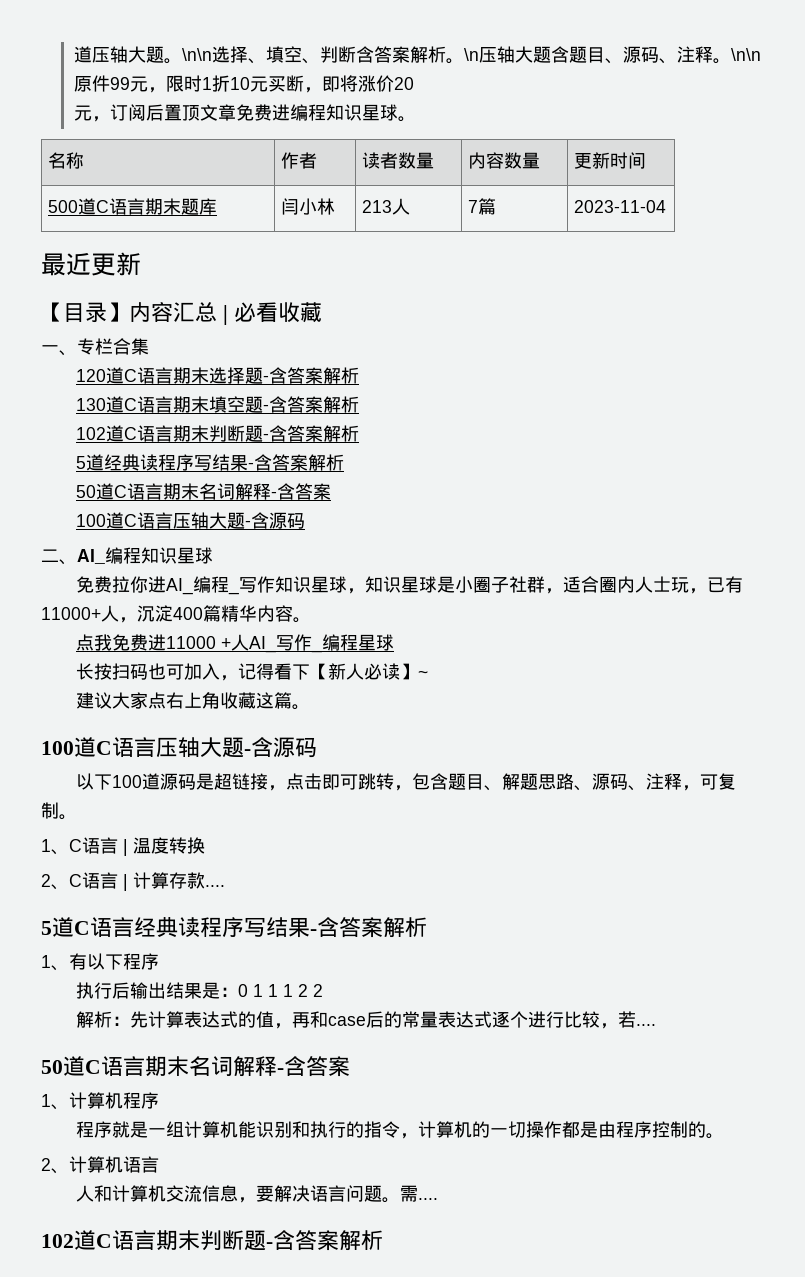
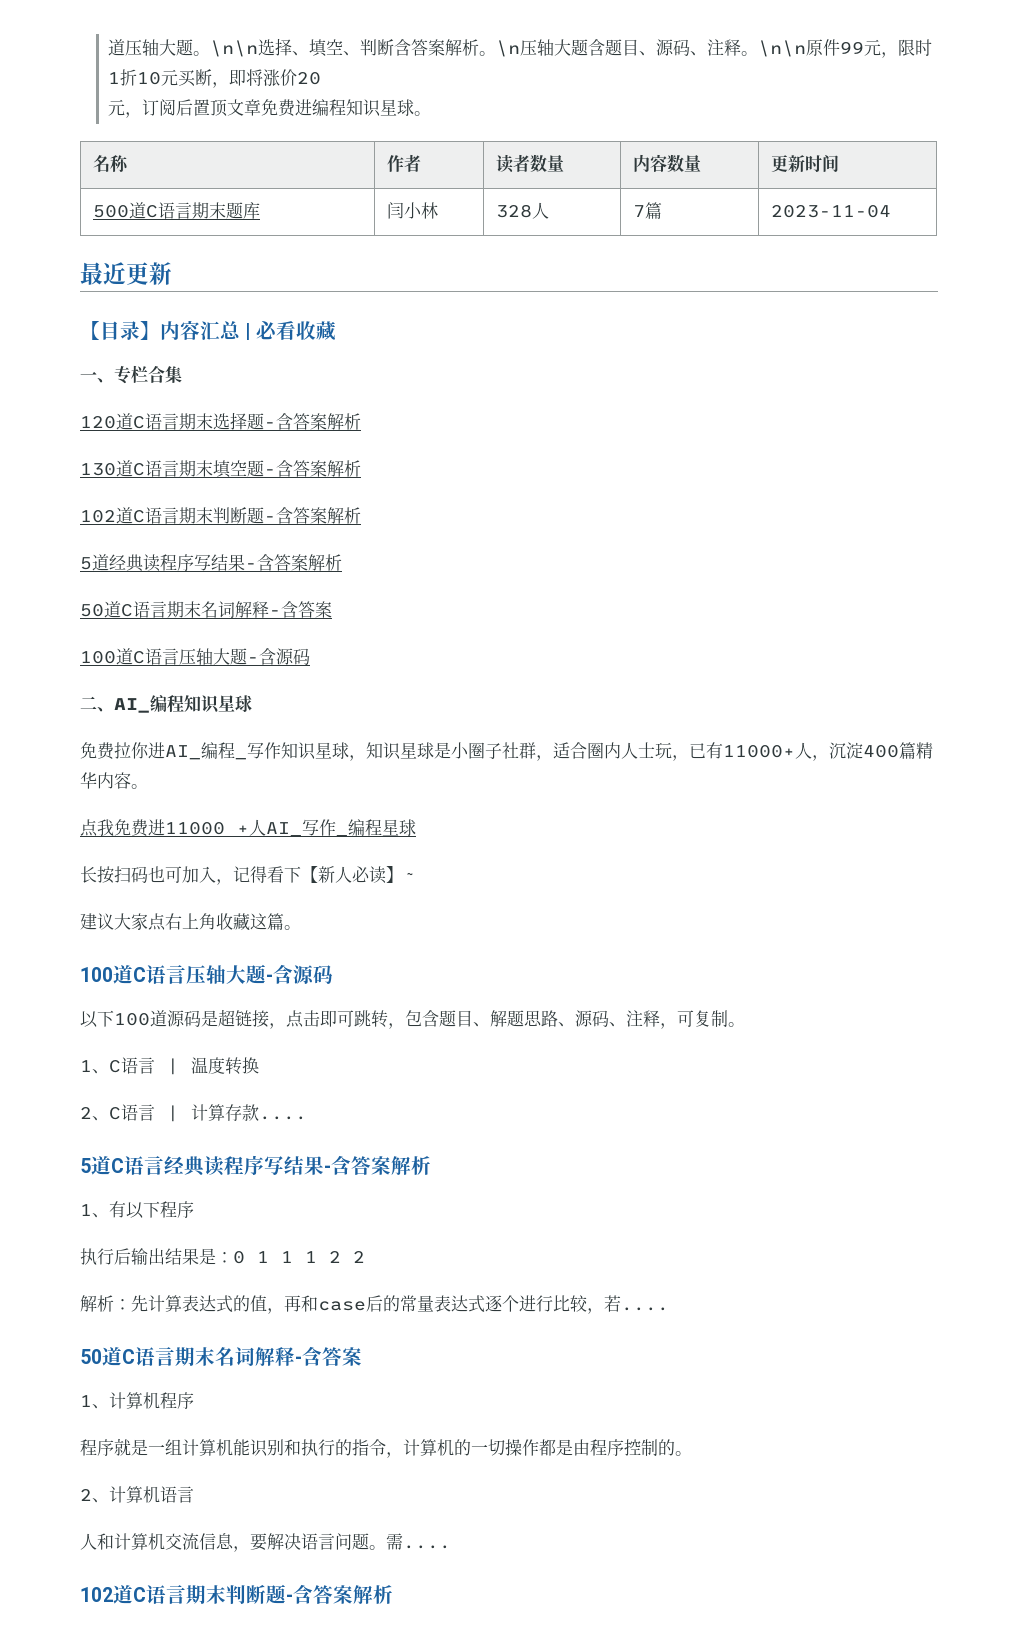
[362,200,393,213] 213 -> [495,204,532,218] 328

